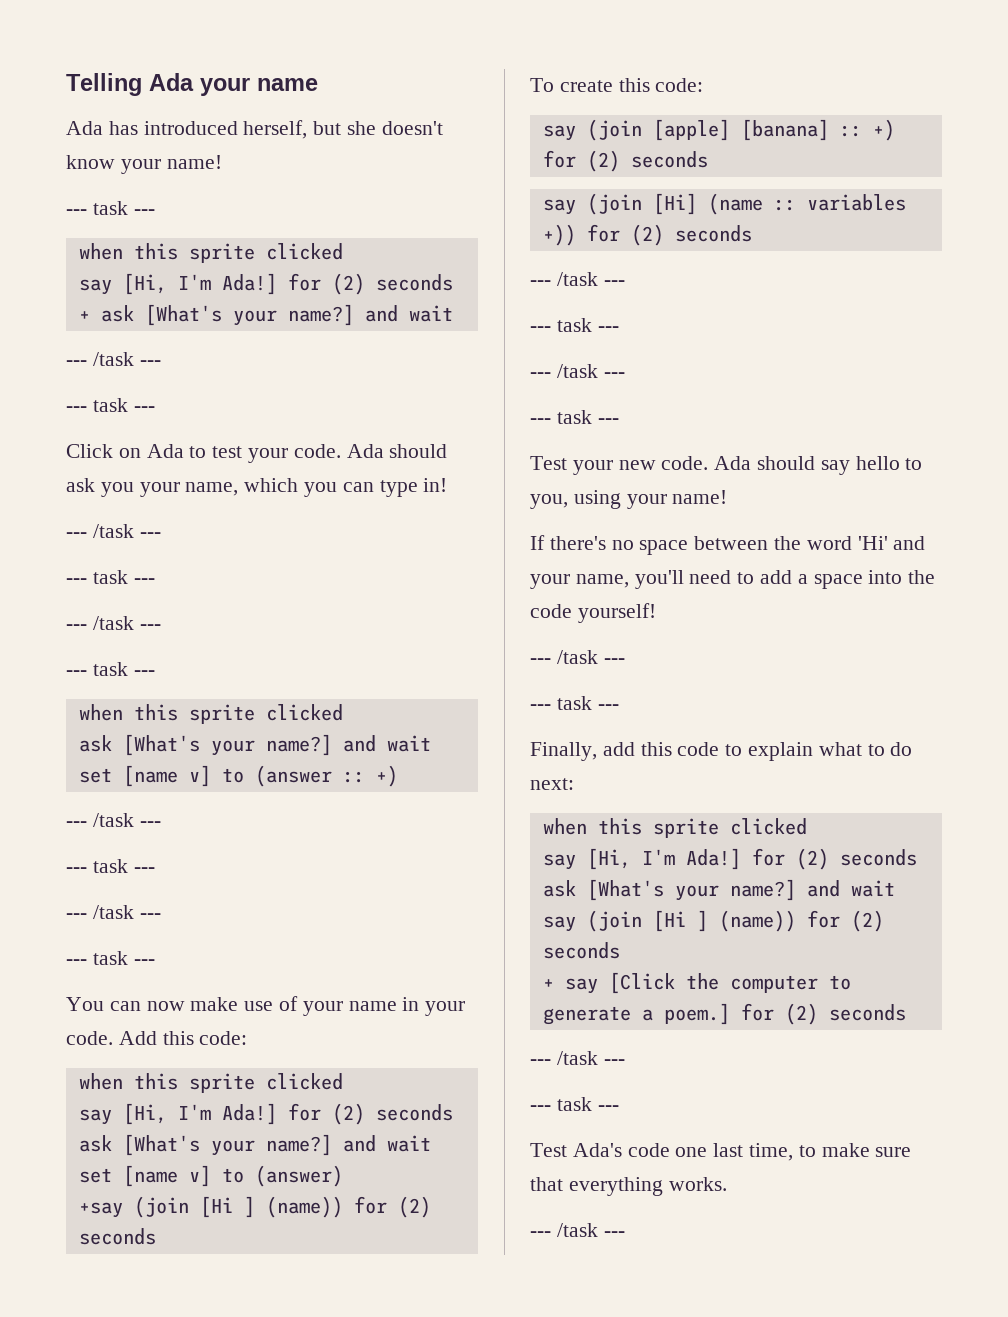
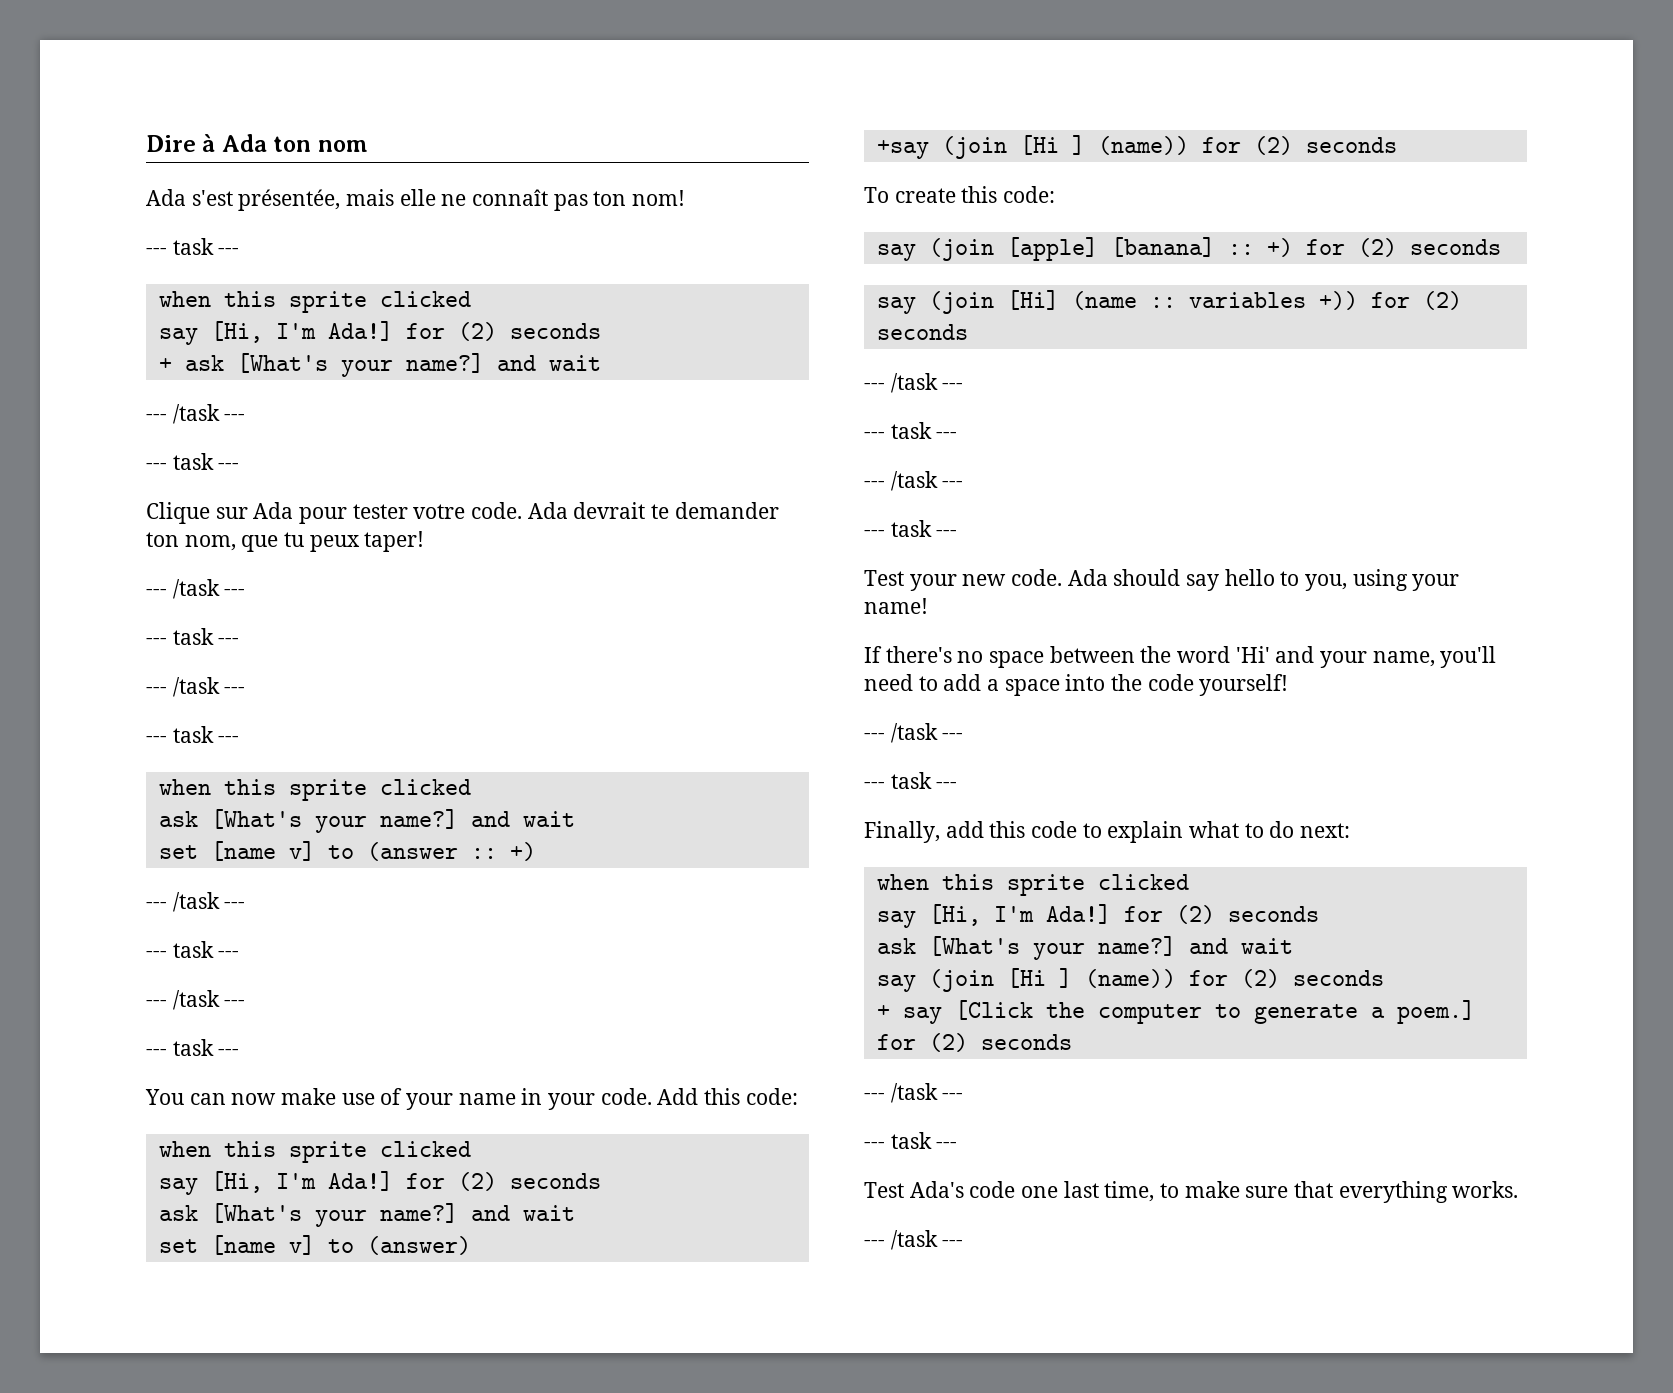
[66,73,318,96] [66,120,443,139] [66,155,222,174] Telling Ada your name // Ada has introduced herself, but she doesn't know your name! -> [146,134,368,152] [146,189,686,211] Dire à Ada ton nom // Ada s'est présentée, mais elle ne connaît pas ton nom!
[66,444,448,463] [66,478,448,497] Click on Ada to test your code. Ada should ask you your name, which you can type in! -> [146,502,779,524] [146,531,425,552] Clique sur Ada pour tester votre code. Ada devrait te demander ton nom, que tu peux taper!

